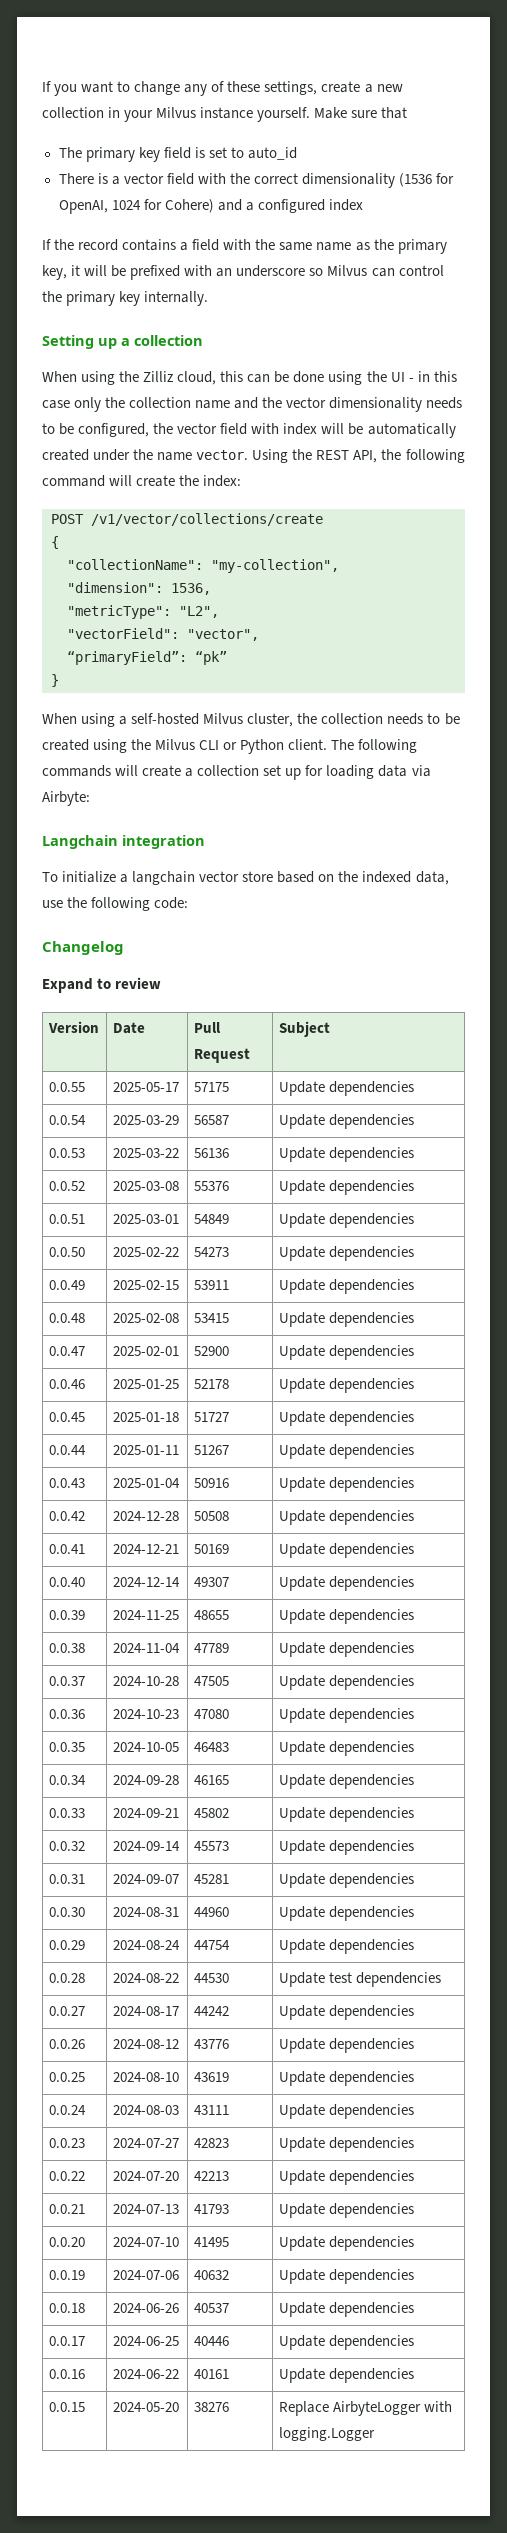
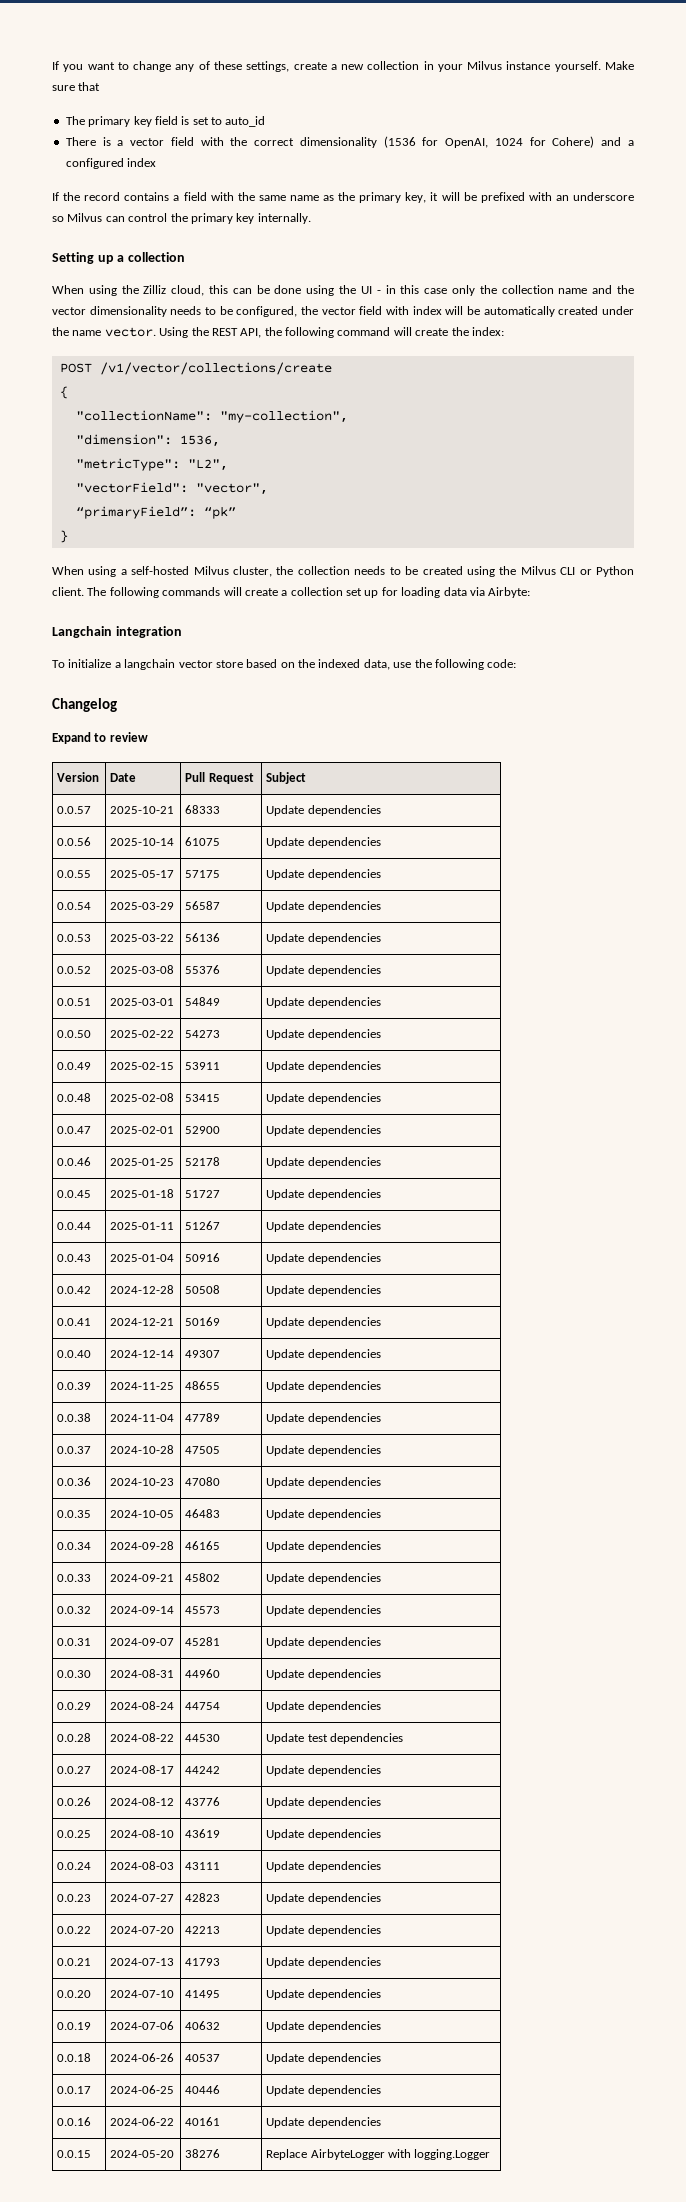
(330, 1029) none -> [57,806,92,814] [110,806,175,814] [185,805,221,814] [266,805,381,816] [57,837,92,846] [110,838,175,846] [185,837,221,846] [266,837,381,848] // 0.0.57 | 2025-10-21 | 68333 | Update dependencies // 0.0.56 | 2025-10-14 | 61075 | Update dependencies

